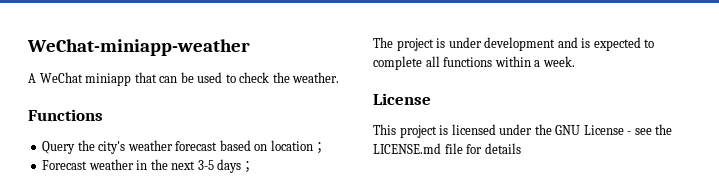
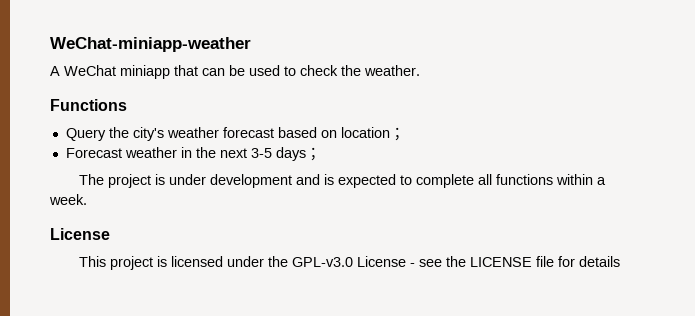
[555,125,581,135] GNU -> [291,257,353,267] GPL-v3.0
[373,143,441,154] LICENSE.md -> [469,257,532,267] LICENSE

